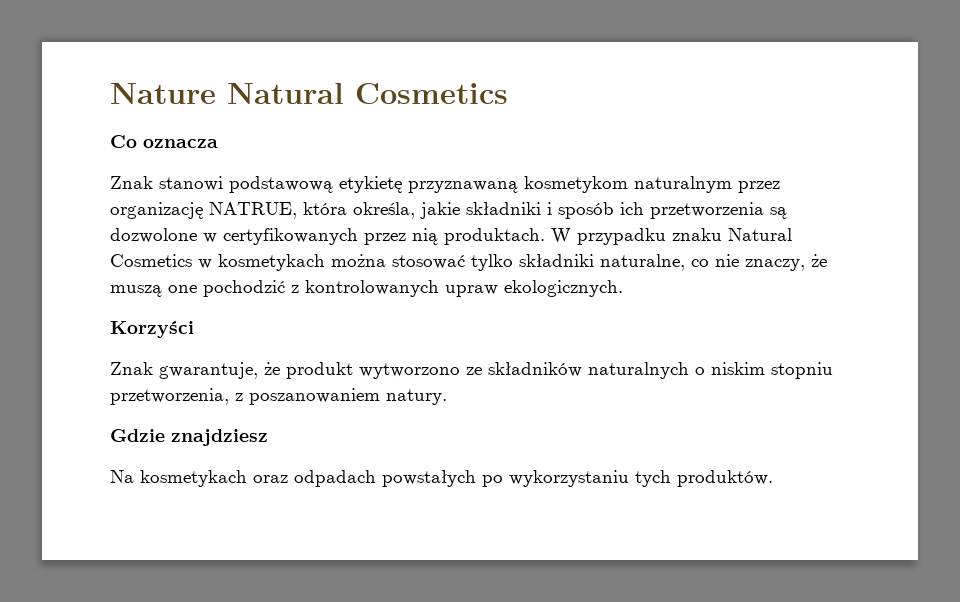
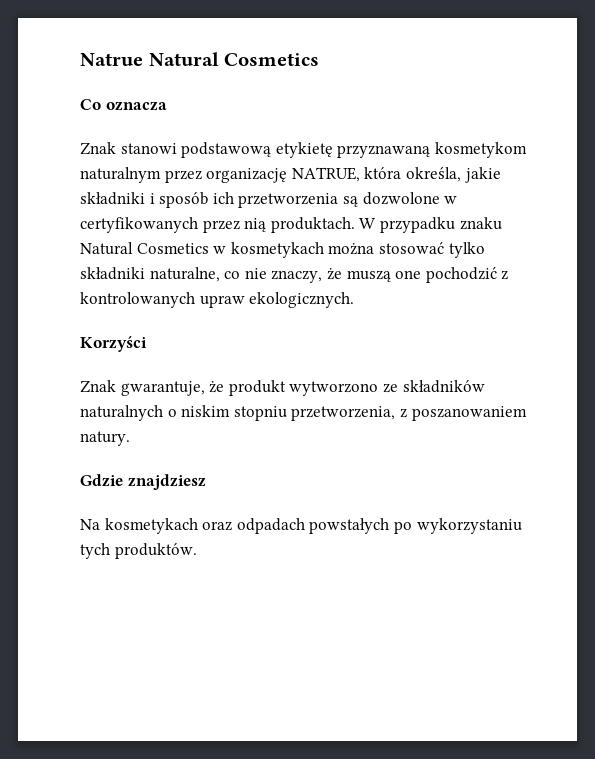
[110,83,216,104] Nature -> [80,53,143,66] Natrue

